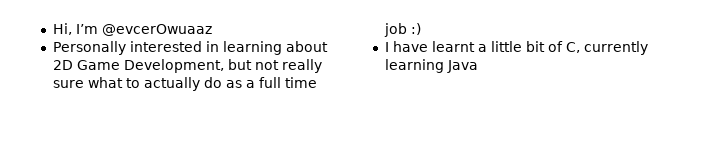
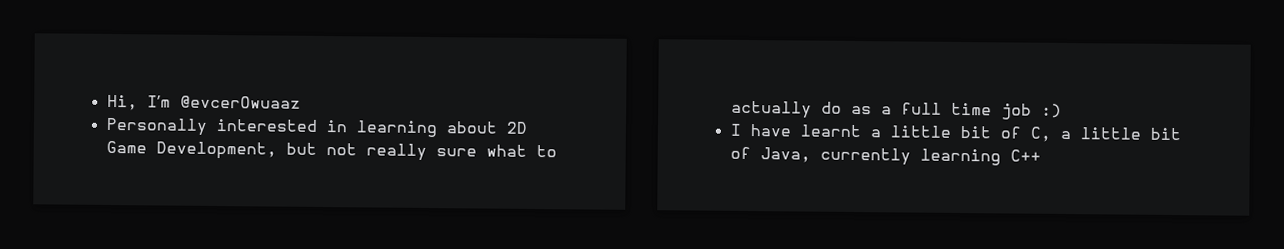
(580, 47) none -> [1059,127,1181,141] [729,146,811,163] a little bit of Java,
[446,60,478,73] Java -> [1009,149,1041,162] C++

